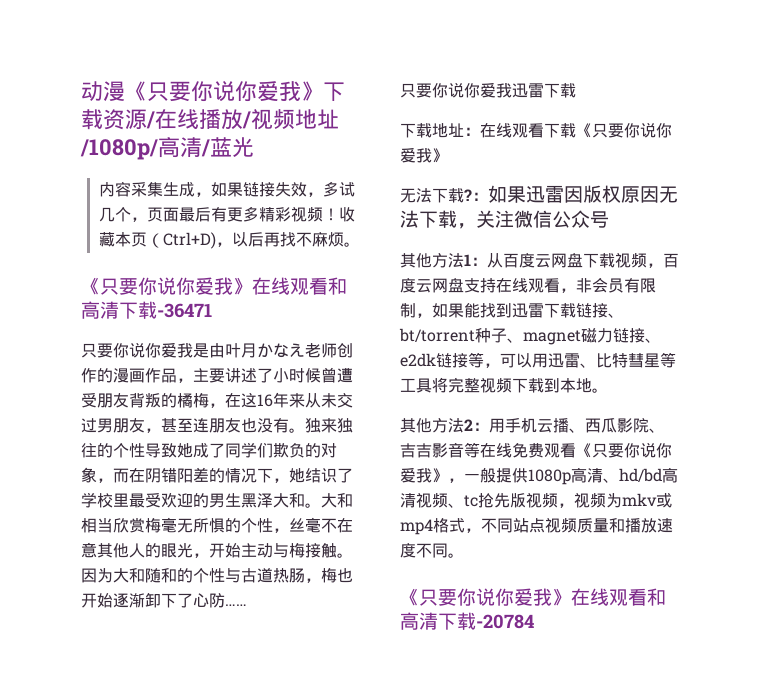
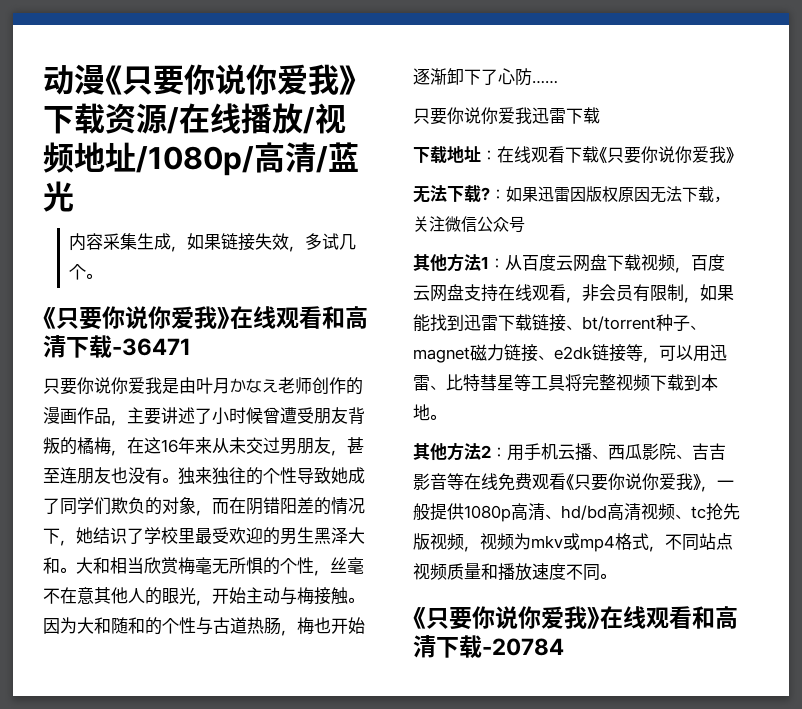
[130,206,355,222] [98,232,344,249] ，页面最后有更多精彩视频！收藏本页（Ctrl+D)，以后再找不麻烦 -> (87, 272) none

